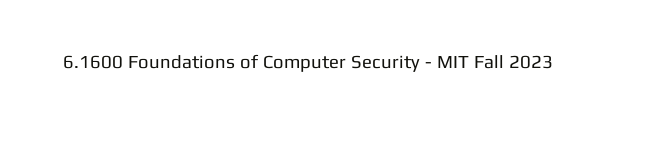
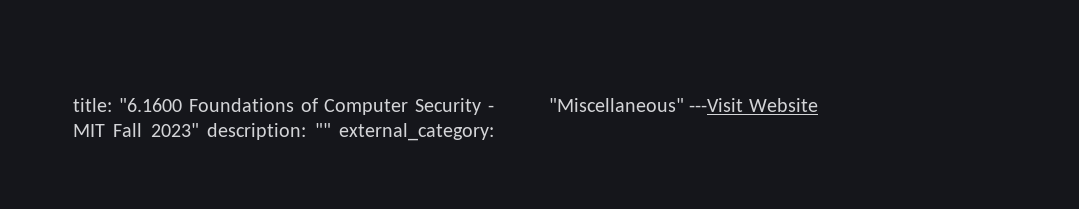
[63,55,123,69] 6.1600 -> [73,98,182,112] title: "6.1600
[508,55,553,69] 2023 -> [150,123,494,141] [549,98,818,112] 2023" description: "" external_category: "Miscellaneous" ---Visit Website

